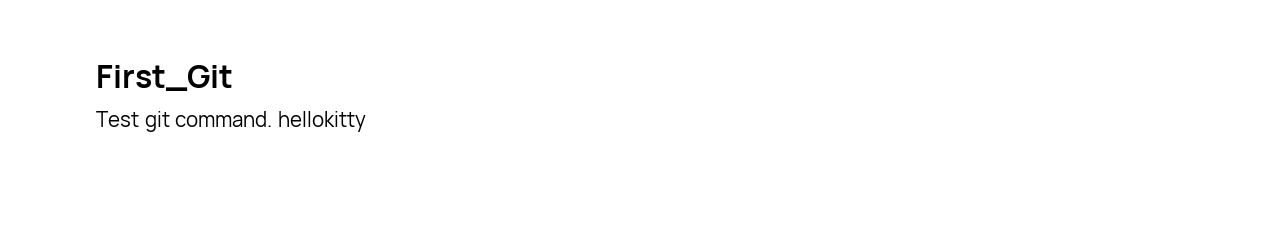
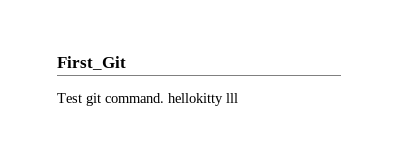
(366, 121) none -> [226,93,238,103] lll

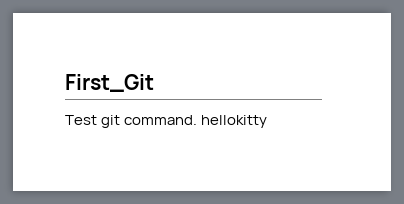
[226,93,238,103] lll -> (268, 121) none

